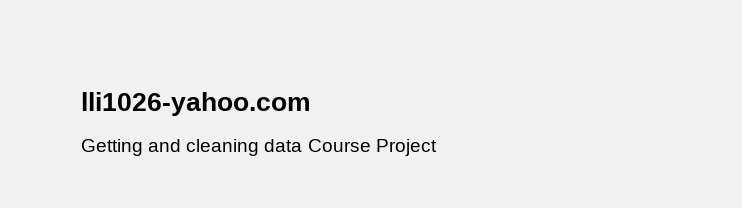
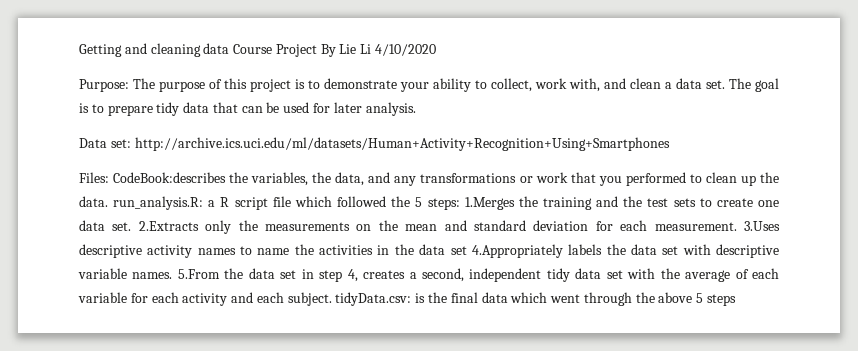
[81,92,311,116] lli1026-yahoo.com // -> (79, 50) none
(437, 147) none -> [320,44,437,57] [79,78,779,92] [79,102,416,116] [79,137,670,151] [79,172,779,186] [79,196,779,210] [79,220,780,234] [79,244,780,258] [78,268,780,282] [78,292,737,306] By Lie Li 4/10/2020 // Purpose: The purpose of this project is to demonstrate your ability to collect, work with, and clean a data set. The goal is to prepare tidy data that can be used for later analysis. // Data set: http://archive.ics.uci.edu/ml/datasets/Human+Activity+Recognition+Using+Smartphones // Files: CodeBook:describes the variables, the data, and any transformations or work that you performed to clean up the data. run_analysis.R: a R script file which followed the 5 steps: 1.Merges the training and the test sets to create one data set. 2.Extracts only the measurements on the mean and standard deviation for each measurement. 3.Uses descriptive activity names to name the activities in the data set 4.Appropriately labels the data set with descriptive variable names. 5.From the data set in step 4, creates a second, independent tidy data set with the average of each variable for each activity and each subject. tidyData.csv: is the final data which went through the above 5 steps

